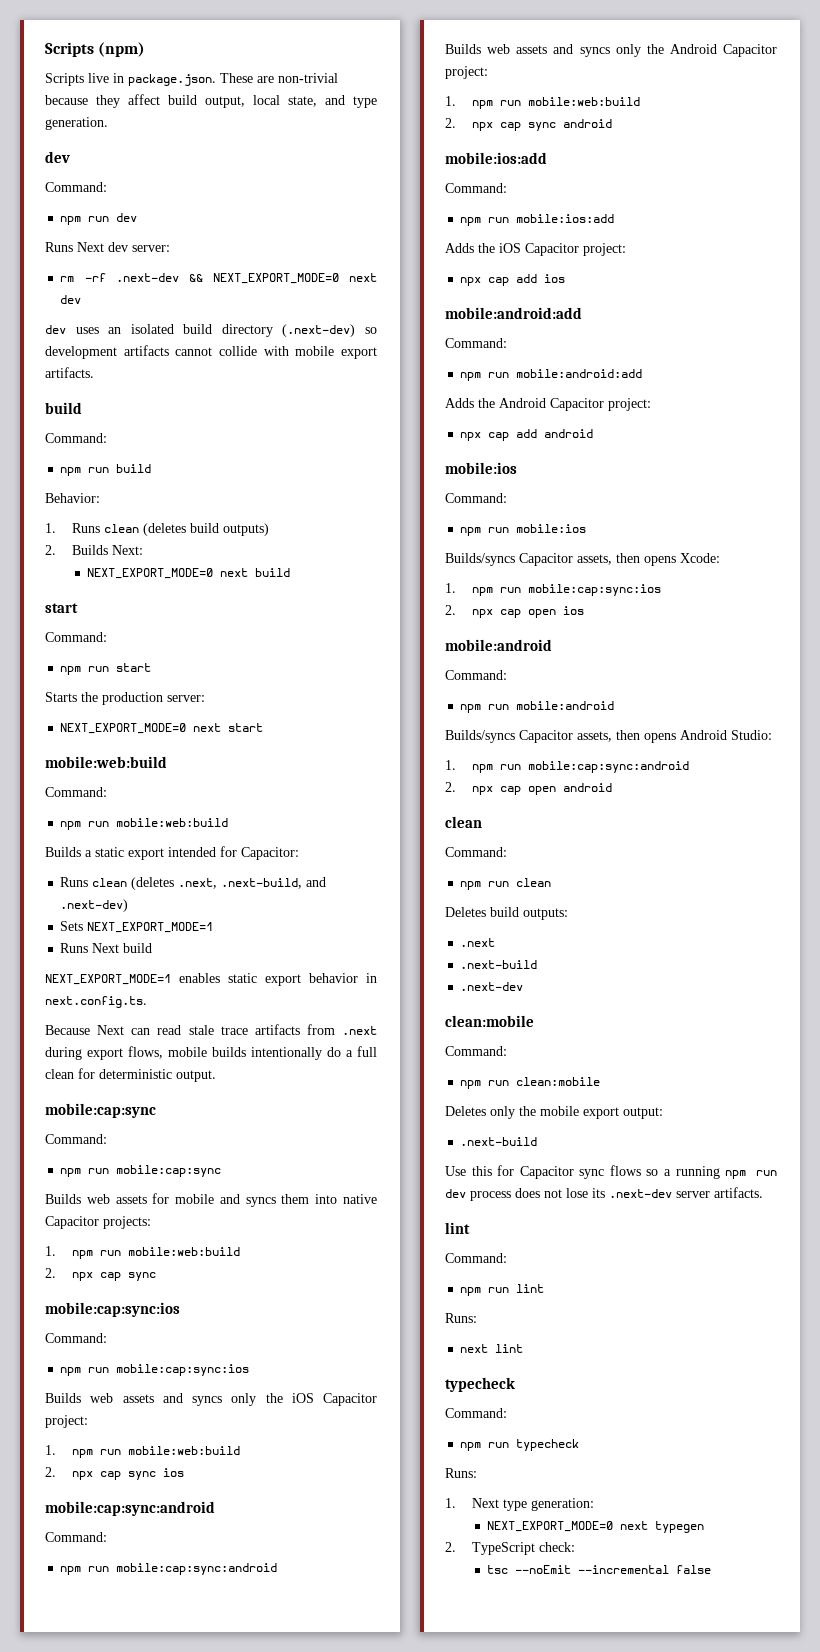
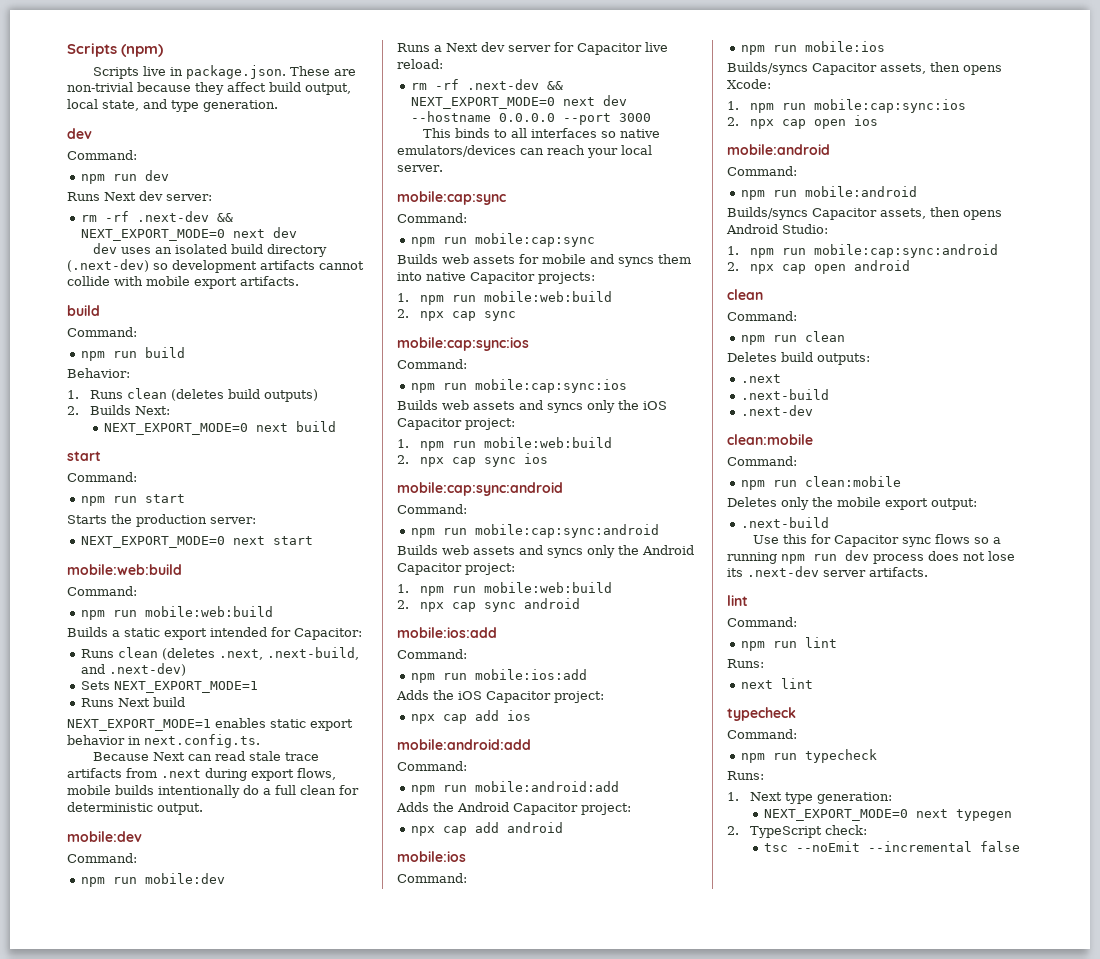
(216, 1076) none -> [67,831,142,842] [67,853,137,863] [80,873,225,887] [397,42,668,55] [397,59,443,69] [410,79,563,90] [410,95,627,109] [410,111,651,125] [423,128,661,138] [397,145,652,158] [397,165,443,172] // mobile:dev // Command: // npm run mobile:dev // Runs a Next dev server for Capacitor live reload: // rm -rf .next-dev && NEXT_EXPORT_MODE=0 next dev --hostname 0.0.0.0 --port 3000 // This binds to all interfaces so native emulators/devices can reach your local server.

